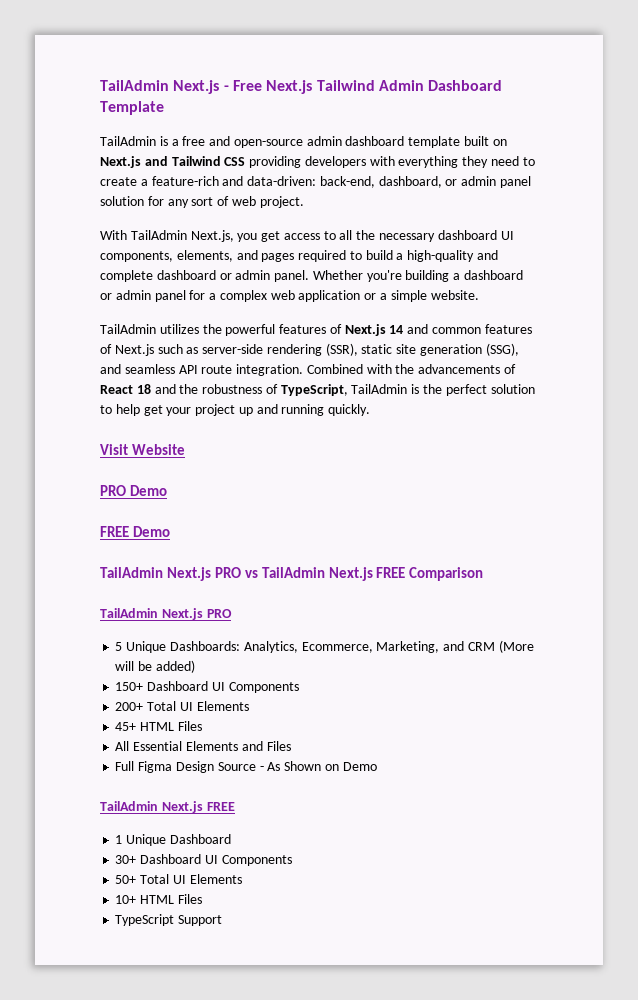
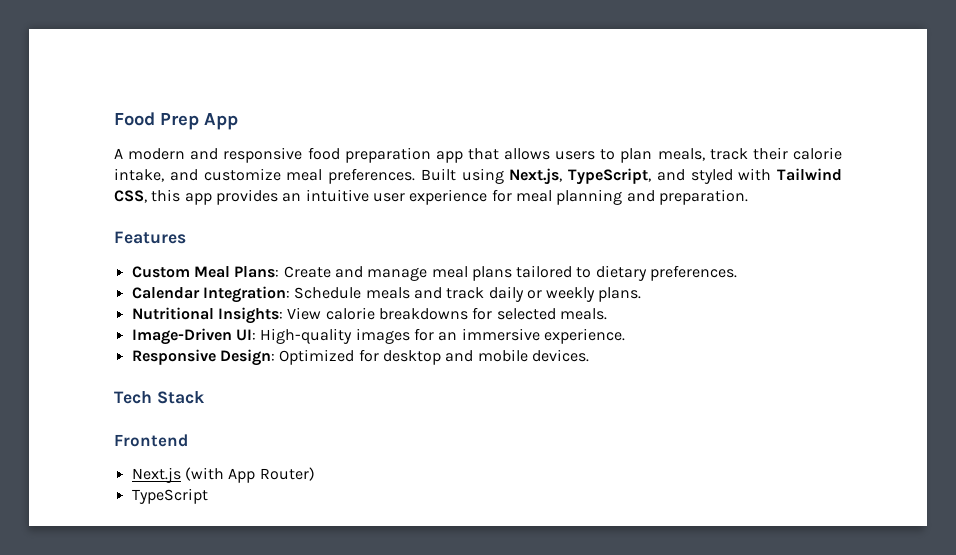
[100,80,503,94] [100,101,164,115] [100,136,507,148] [100,156,535,168] [100,176,532,188] [100,196,304,208] [100,230,514,242] [100,250,499,262] [100,270,524,282] [100,290,479,302] [100,324,532,336] [100,343,519,356] [100,364,517,376] [100,384,535,396] [100,404,371,416] [100,444,185,455] [100,485,167,496] [100,526,170,537] [100,567,484,581] [100,608,232,620] [115,640,534,653] [115,660,195,673] [115,681,299,693] [115,701,249,711] [115,721,202,731] [115,741,291,751] [115,761,377,773] [100,801,235,813] [115,834,231,846] [115,854,292,866] [115,874,242,884] [115,894,202,904] TailAdmin Next.js - Free Next.js Tailwind Admin Dashboard Template // TailAdmin is a free and open-source admin dashboard template built on Next.js and Tailwind CSS providing developers with everything they need to create a feature-rich and data-driven: back-end, dashboard, or admin panel solution for any sort of web project. // With TailAdmin Next.js, you get access to all the necessary dashboard UI components, elements, and pages required to build a high-quality and complete dashboard or admin panel. Whether you're building a dashboard or admin panel for a complex web application or a simple website. // TailAdmin utilizes the powerful features of Next.js 14 and common features of Next.js such as server-side rendering (SSR), static site generation (SSG), and seamless API route integration. Combined with the advancements of React 18 and the robustness of TypeScript, TailAdmin is the perfect solution to help get your project up and running quickly. // Visit Website // PRO Demo // FREE Demo // TailAdmin Next.js PRO vs TailAdmin Next.js FREE Comparison // TailAdmin Next.js PRO // 5 Unique Dashboards: Analytics, Ecommerce, Marketing, and CRM (More will be added) // 150+ Dashboard UI Components // 200+ Total UI Elements // 45+ HTML Files // All Essential Elements and Files // Full Figma Design Source - As Shown on Demo // TailAdmin Next.js FREE // 1 Unique Dashboard // 30+ Dashboard UI Components // 50+ Total UI Elements // 10+ HTML Files -> [114,112,238,130] [114,147,842,163] [114,168,842,185] [114,189,748,205] [114,231,186,244] [131,265,738,281] [131,286,642,303] [131,307,607,324] [131,328,625,345] [131,349,589,366] [114,391,205,404] [114,434,188,447] [131,467,315,483] Food Prep App // A modern and responsive food preparation app that allows users to plan meals, track their calorie intake, and customize meal preferences. Built using Next.js, TypeScript, and styled with Tailwind CSS, this app provides an intuitive user experience for meal planning and preparation. // Features // Custom Meal Plans: Create and manage meal plans tailored to dietary preferences. // Calendar Integration: Schedule meals and track daily or weekly plans. // Nutritional Insights: View calorie breakdowns for selected meals. // Image-Driven UI: High-quality images for an immersive experience. // Responsive Design: Optimized for desktop and mobile devices. // Tech Stack // Frontend // Next.js (with App Router)
[178,915,223,926] Support -> (208, 496) none

